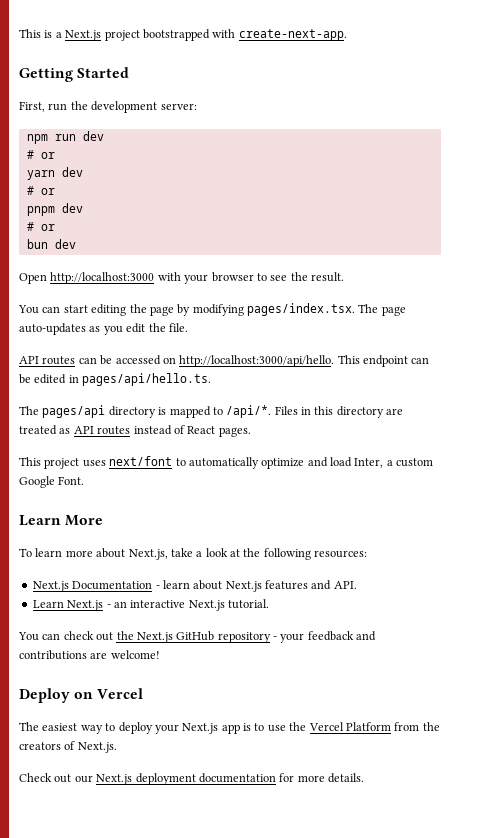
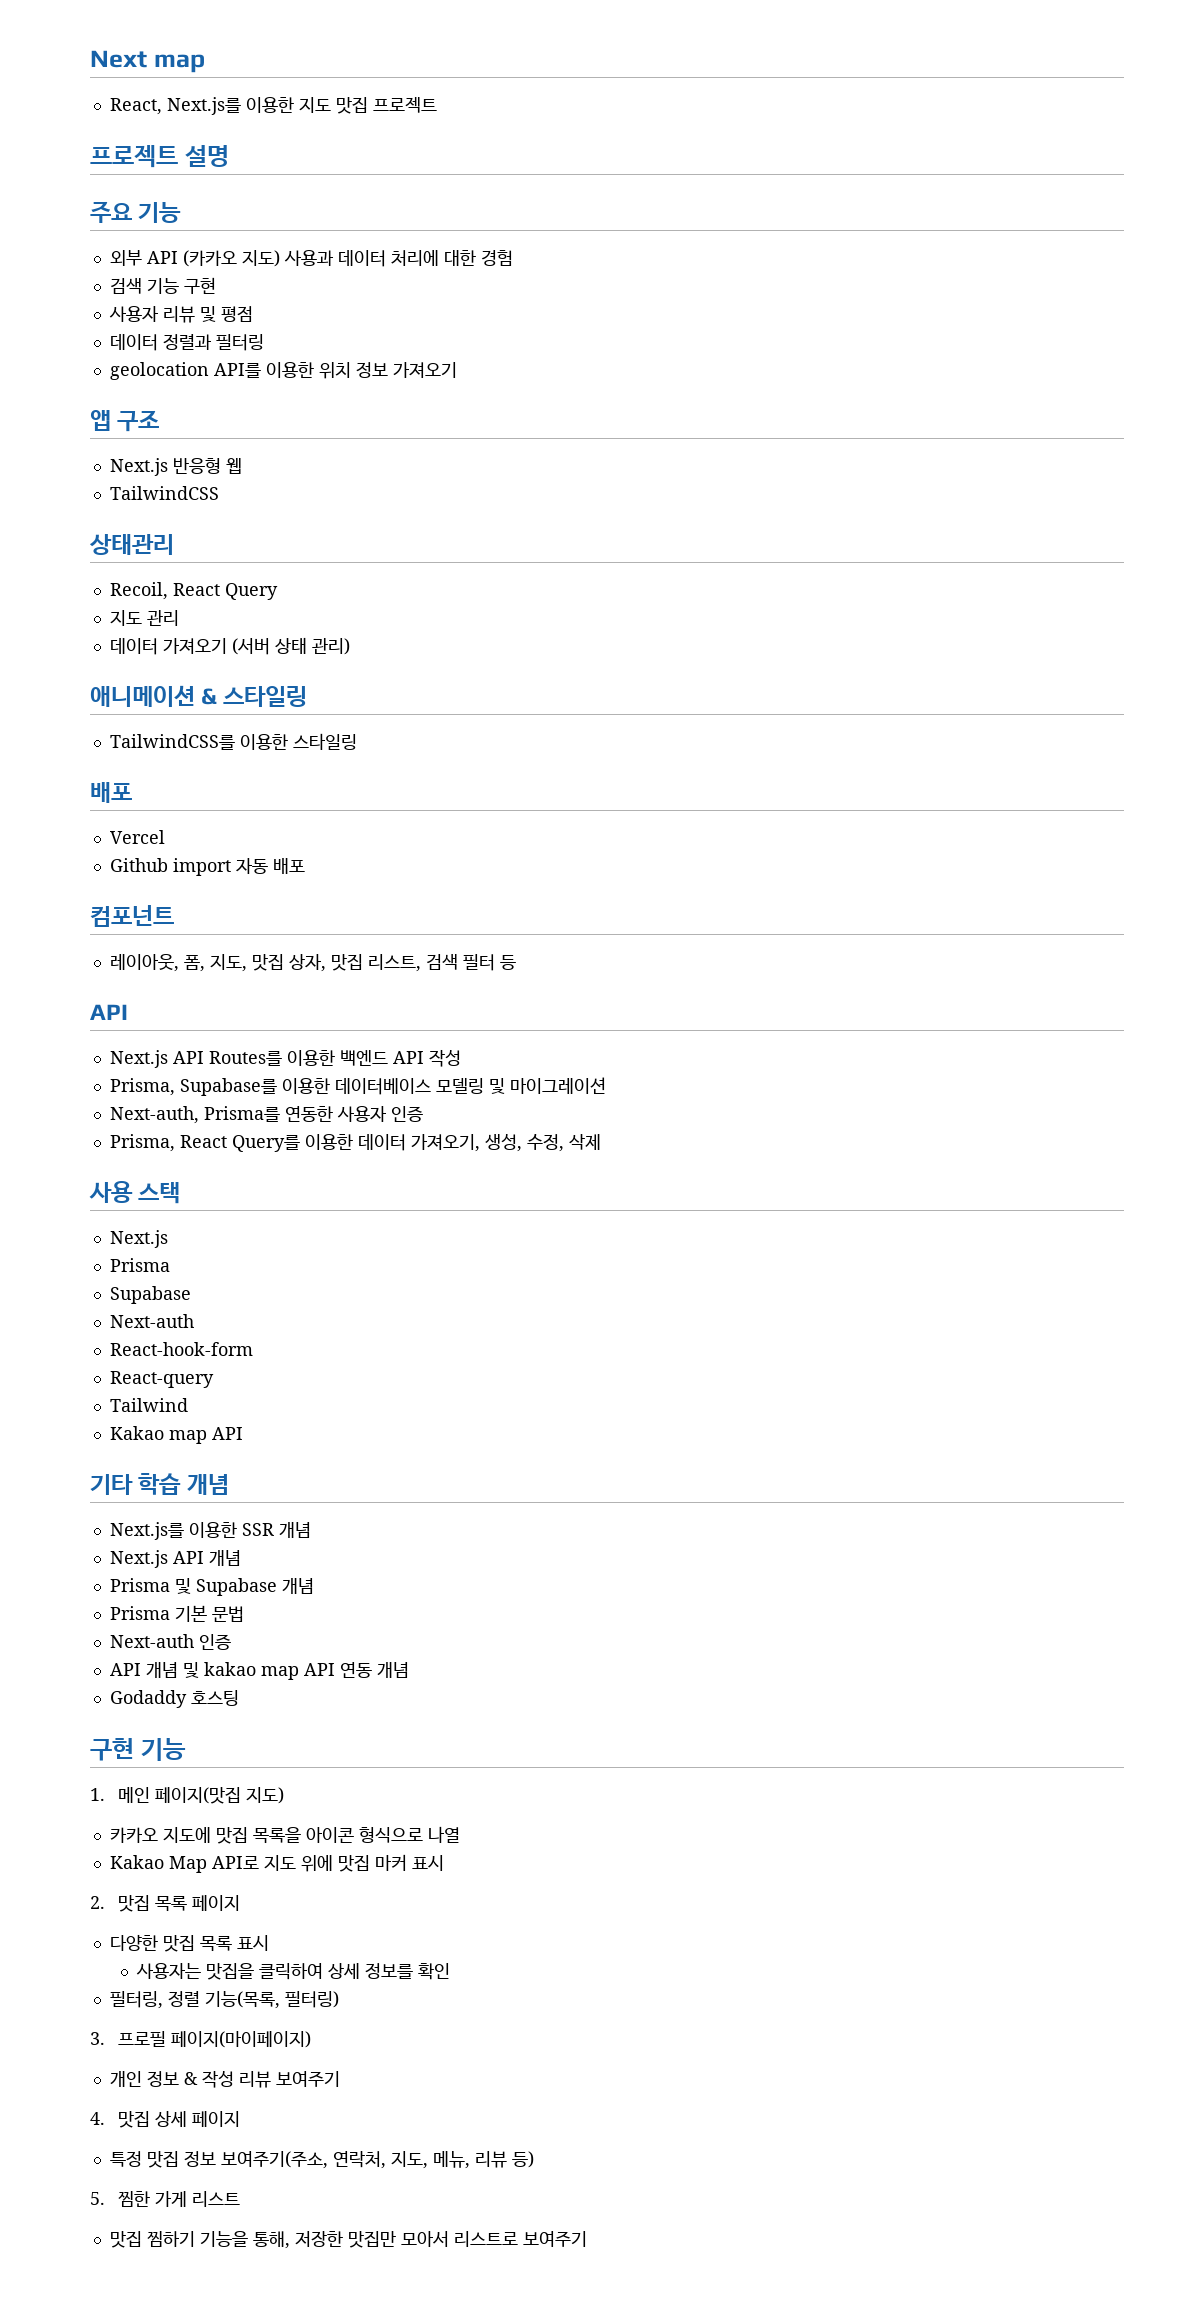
[19,29,347,41] [19,67,130,82] [19,101,197,113] [26,131,104,144] [26,150,55,159] [26,167,83,180] [26,186,55,195] [26,203,83,216] [26,222,55,231] [26,239,76,249] [19,272,344,284] [18,303,406,316] [19,323,188,335] [19,355,430,367] [19,373,212,386] [19,405,404,418] [19,425,251,437] [19,456,434,469] [19,476,85,488] [19,515,104,526] [19,548,368,560] [32,580,357,592] [32,599,269,611] [18,631,377,643] [19,650,160,660] [19,688,144,703] [19,722,440,734] [19,741,117,753] [19,773,364,785] This is a Next.js project bootstrapped with create-next-app. // Getting Started // First, run the development server: // npm run dev // # or // yarn dev // # or // pnpm dev // # or // bun dev // Open http://localhost:3000 with your browser to see the result. // You can start editing the page by modifying pages/index.tsx. The page auto-updates as you edit the file. // API routes can be accessed on http://localhost:3000/api/hello. This endpoint can be edited in pages/api/hello.ts. // The pages/api directory is mapped to /api/*. Files in this directory are treated as API routes instead of React pages. // This project uses next/font to automatically optimize and load Inter, a custom Google Font. // Learn More // To learn more about Next.js, take a look at the following resources: // Next.js Documentation - learn about Next.js features and API. // Learn Next.js - an interactive Next.js tutorial. // You can check out the Next.js GitHub repository - your feedback and contributions are welcome! // Deploy on Vercel // The easiest way to deploy your Next.js app is to use the Vercel Platform from the creators of Next.js. // Check out our Next.js deployment documentation for more details. -> [90,50,205,73] [109,97,437,115] [90,145,229,168] [90,201,182,223] [109,250,513,267] [109,277,216,294] [108,306,253,323] [109,334,264,351] [109,362,457,380] [90,410,160,432] [109,458,242,476] [109,486,219,500] [89,534,174,555] [109,582,278,600] [109,610,179,626] [109,637,350,655] [90,685,307,707] [109,733,357,750] [90,782,132,803] [109,830,165,844] [109,858,305,876] [90,905,174,927] [109,954,516,972] [90,1004,128,1020] [109,1049,461,1068] [109,1077,606,1096] [109,1106,423,1124] [109,1134,601,1152] [89,1181,181,1204] [109,1230,168,1248] [109,1258,170,1272] [109,1286,191,1304] [109,1314,194,1328] [109,1342,253,1356] [109,1371,214,1388] [109,1398,188,1412] [109,1426,243,1444] [90,1473,229,1495] [109,1522,311,1540] [109,1550,241,1568] [109,1578,314,1596] [109,1605,244,1622] [109,1634,231,1650] [109,1662,409,1680] [109,1690,239,1708] [90,1738,186,1761] [90,1787,284,1804] [109,1826,460,1844] [109,1854,444,1873] [90,1895,240,1912] [109,1934,269,1952] [136,1963,451,1980] [109,1991,339,2009] [90,2031,311,2048] [109,2070,340,2088] [90,2111,240,2128] [109,2151,534,2169] [90,2191,240,2207] [109,2231,587,2249] Next map // React, Next.js를 이용한 지도 맛집 프로젝트 // 프로젝트 설명 // 주요 기능 // 외부 API (카카오 지도) 사용과 데이터 처리에 대한 경험 // 검색 기능 구현 // 사용자 리뷰 및 평점 // 데이터 정렬과 필터링 // geolocation API를 이용한 위치 정보 가져오기 // 앱 구조 // Next.js 반응형 웹 // TailwindCSS // 상태관리 // Recoil, React Query // 지도 관리 // 데이터 가져오기 (서버 상태 관리) // 애니메이션 & 스타일링 // TailwindCSS를 이용한 스타일링 // 배포 // Vercel // Github import 자동 배포 // 컴포넌트 // 레이아웃, 폼, 지도, 맛집 상자, 맛집 리스트, 검색 필터 등 // API // Next.js API Routes를 이용한 백엔드 API 작성 // Prisma, Supabase를 이용한 데이터베이스 모델링 및 마이그레이션 // Next-auth, Prisma를 연동한 사용자 인증 // Prisma, React Query를 이용한 데이터 가져오기, 생성, 수정, 삭제 // 사용 스택 // Next.js // Prisma // Supabase // Next-auth // React-hook-form // React-query // Tailwind // Kakao map API // 기타 학습 개념 // Next.js를 이용한 SSR 개념 // Next.js API 개념 // Prisma 및 Supabase 개념 // Prisma 기본 문법 // Next-auth 인증 // API 개념 및 kakao map API 연동 개념 // Godaddy 호스팅 // 구현 기능 // 1. 메인 페이지(맛집 지도) // 카카오 지도에 맛집 목록을 아이콘 형식으로 나열 // Kakao Map API로 지도 위에 맛집 마커 표시 // 2. 맛집 목록 페이지 // 다양한 맛집 목록 표시 // 사용자는 맛집을 클릭하여 상세 정보를 확인 // 필터링, 정렬 기능(목록, 필터링) // 3. 프로필 페이지(마이페이지) // 개인 정보 & 작성 리뷰 보여주기 // 4. 맛집 상세 페이지 // 특정 맛집 정보 보여주기(주소, 연락처, 지도, 메뉴, 리뷰 등) // 5. 찜한 가게 리스트 // 맛집 찜하기 기능을 통해, 저장한 맛집만 모아서 리스트로 보여주기

